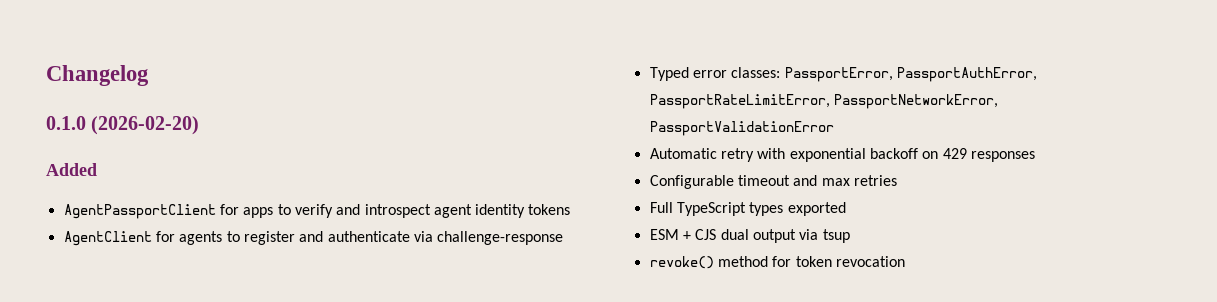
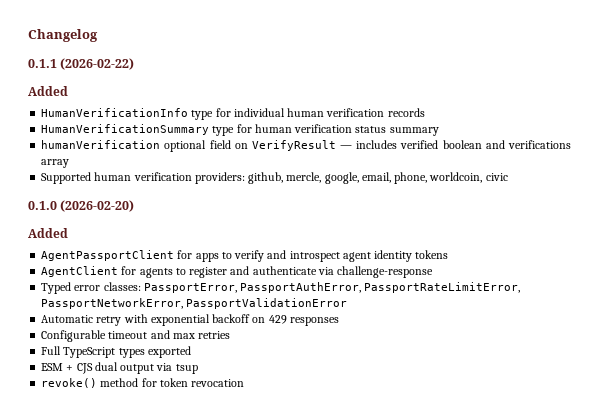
(149, 75) none -> [28,58,135,70] [28,86,68,96] [41,108,425,120] [41,124,439,136] [41,140,571,152] [41,159,70,168] [41,172,508,184] // 0.1.1 (2026-02-22) // Added // HumanVerificationInfo type for individual human verification records // HumanVerificationSummary type for human verification status summary // humanVerification optional field on VerifyResult — includes verified boolean and verifications array // Supported human verification providers: github, mercle, google, email, phone, worldcoin, civic

